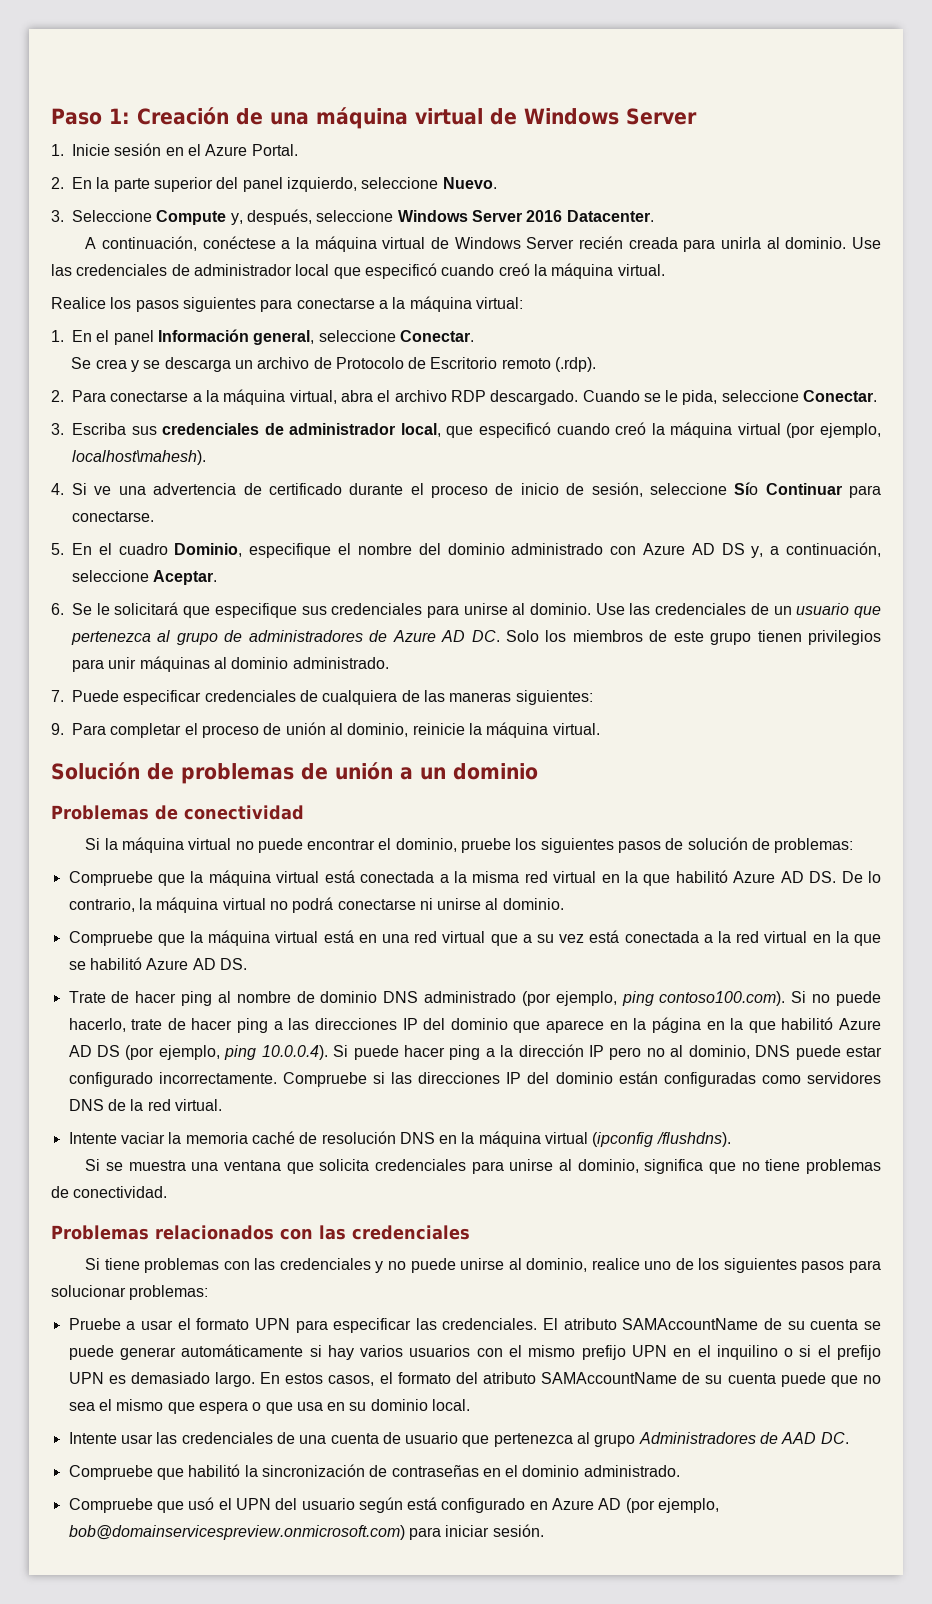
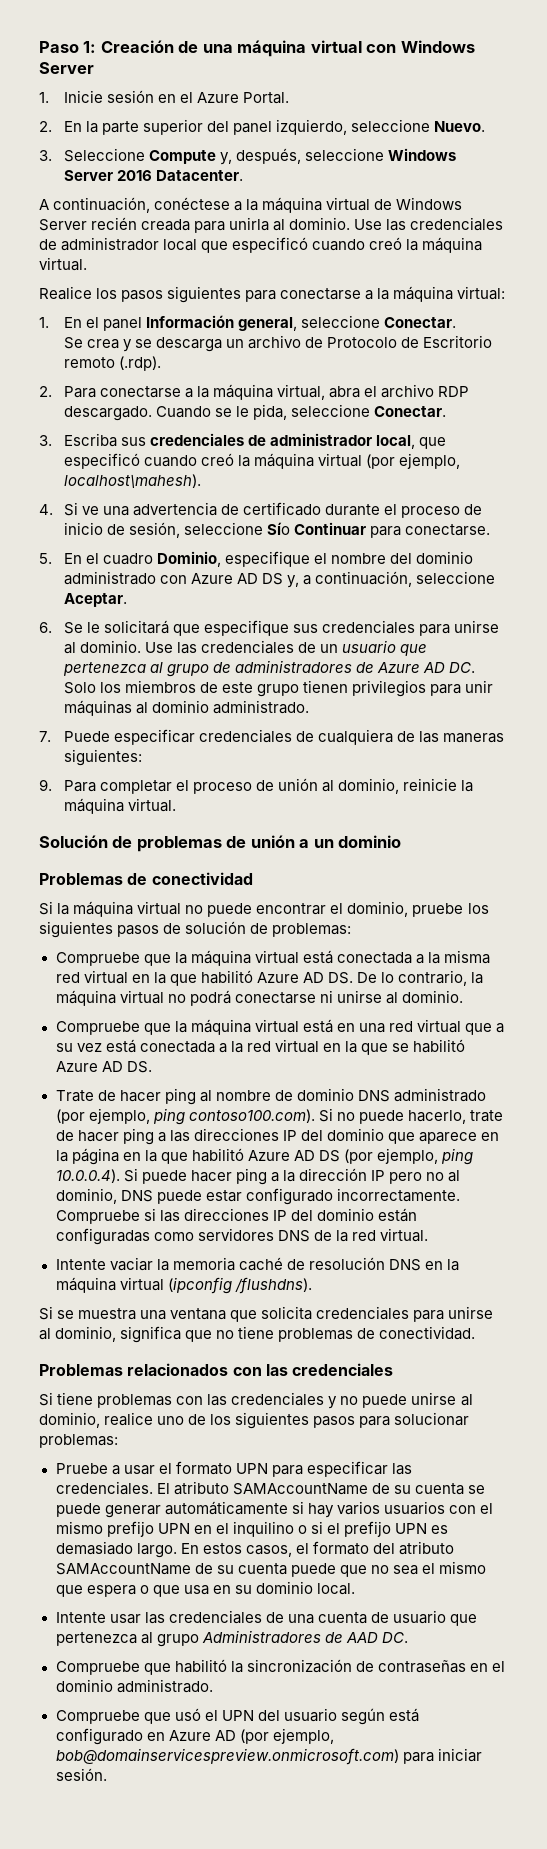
[490,108,517,125] de -> [366,44,397,53] con

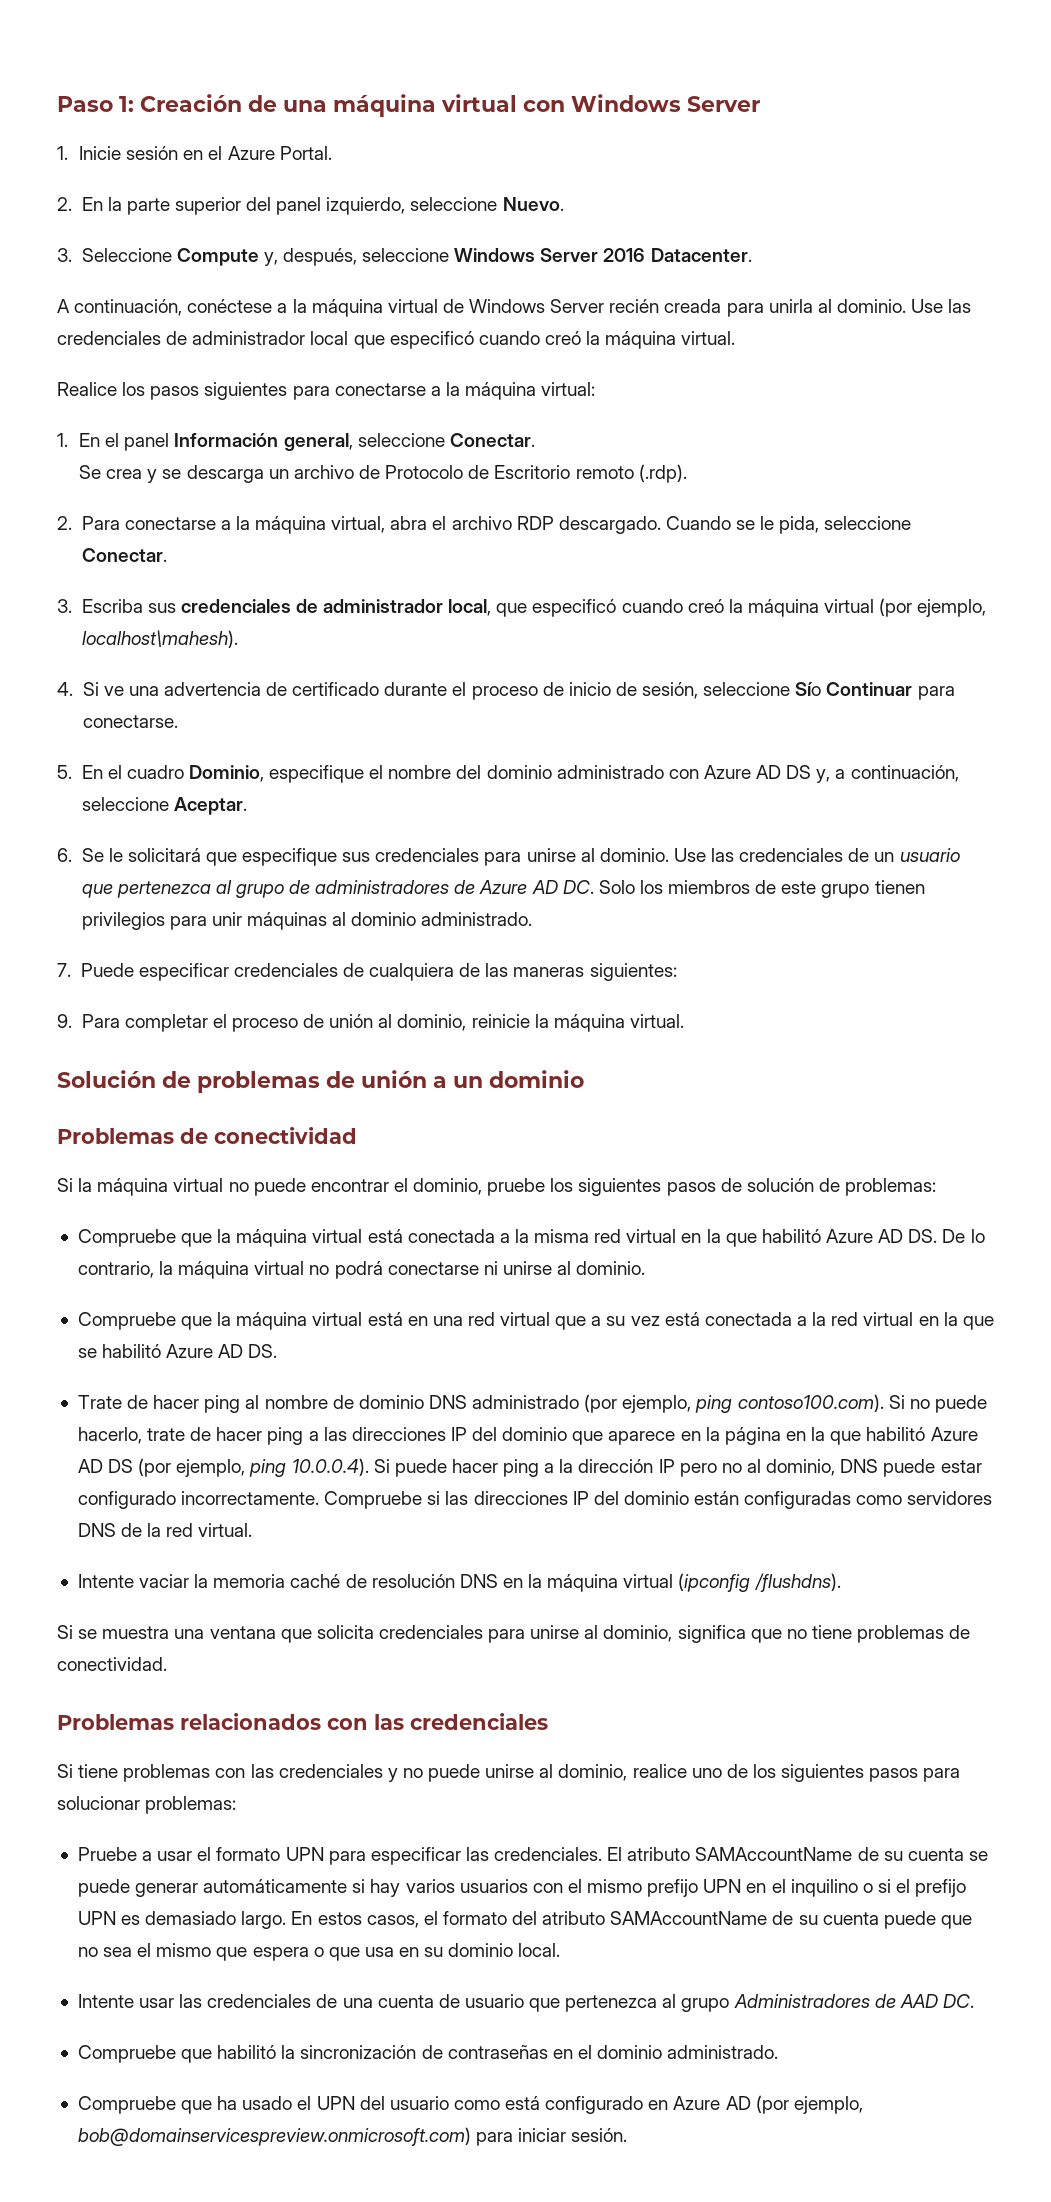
[174,1708,201,1721] usó -> [217,2096,293,2110] ha usado
[340,1708,385,1725] según -> [453,2100,500,2110] como

